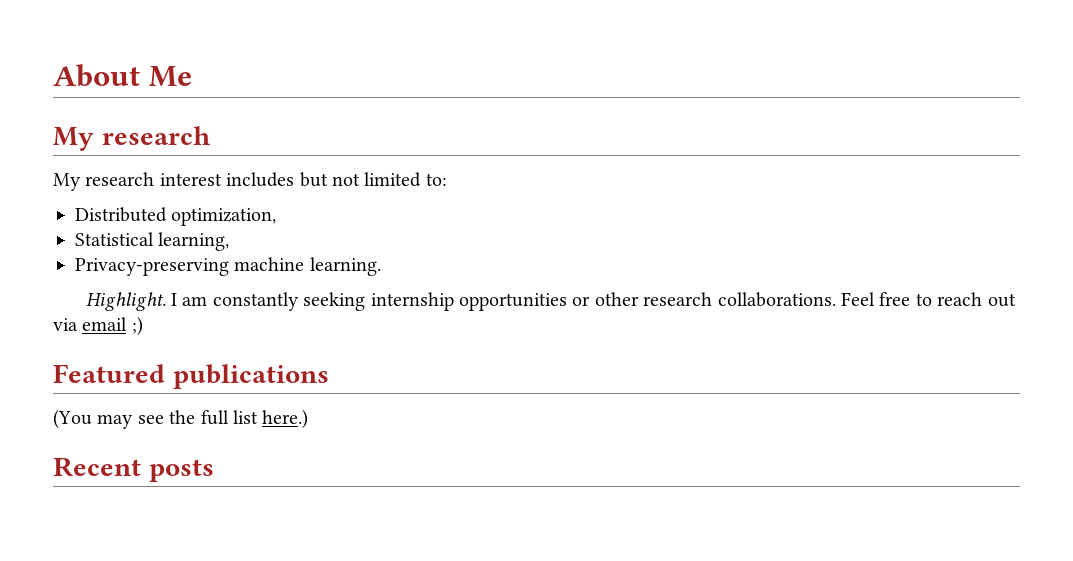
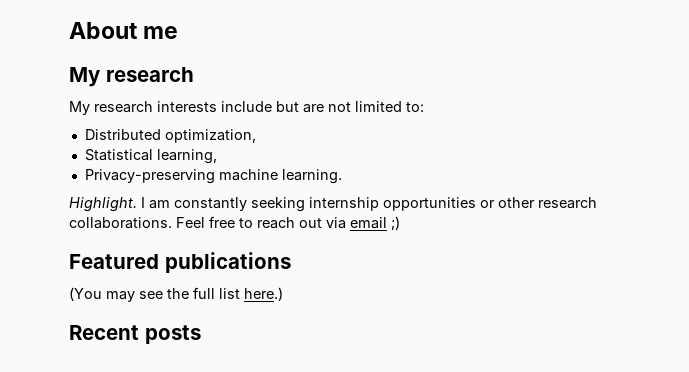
[148,66,192,87] Me -> [143,26,179,39] me
[159,172,328,187] interest includes but -> [157,101,324,113] interests include but are

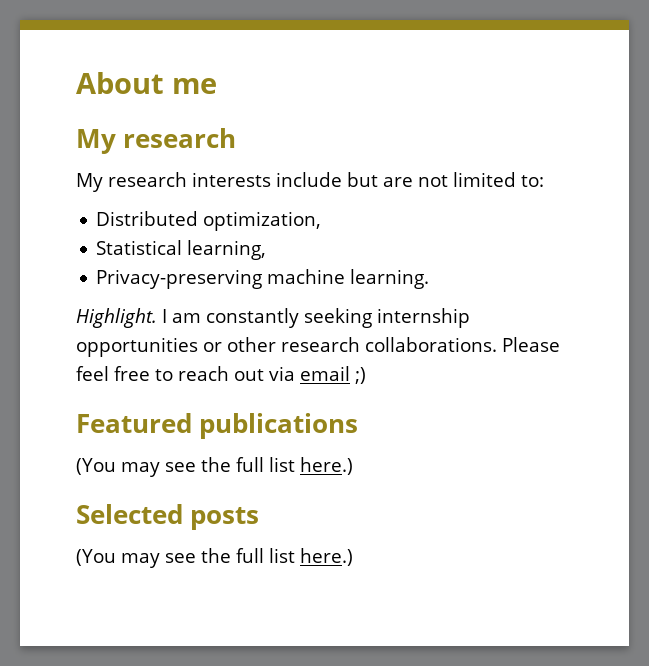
[176,217,205,228] Feel -> [502,337,560,352] [76,366,109,381] Please feel
[69,325,139,340] Recent -> [76,504,183,524] Selected
(201, 334) none -> [76,548,353,568] // (You may see the full list here.)

